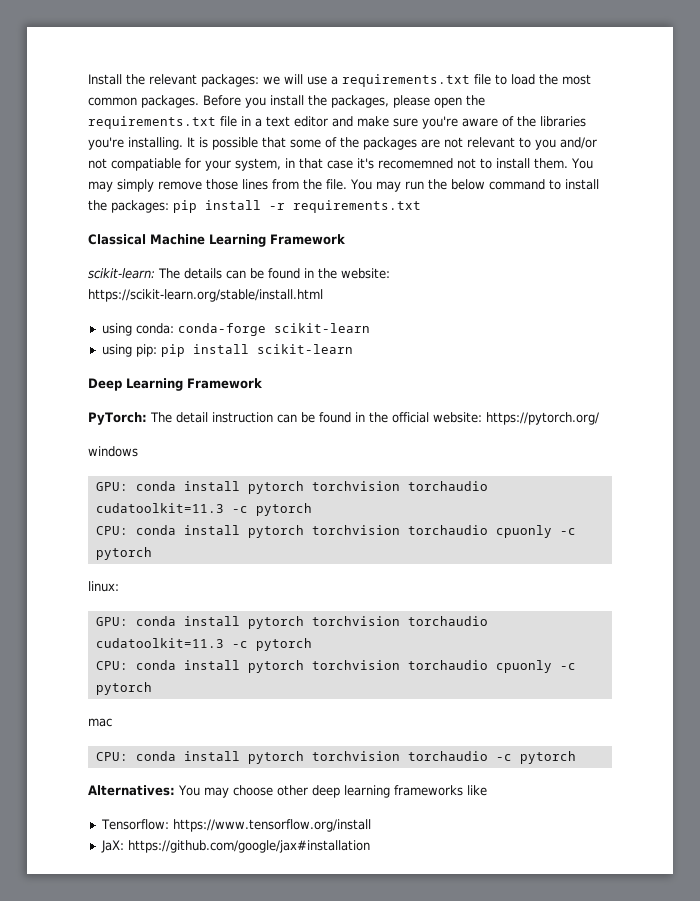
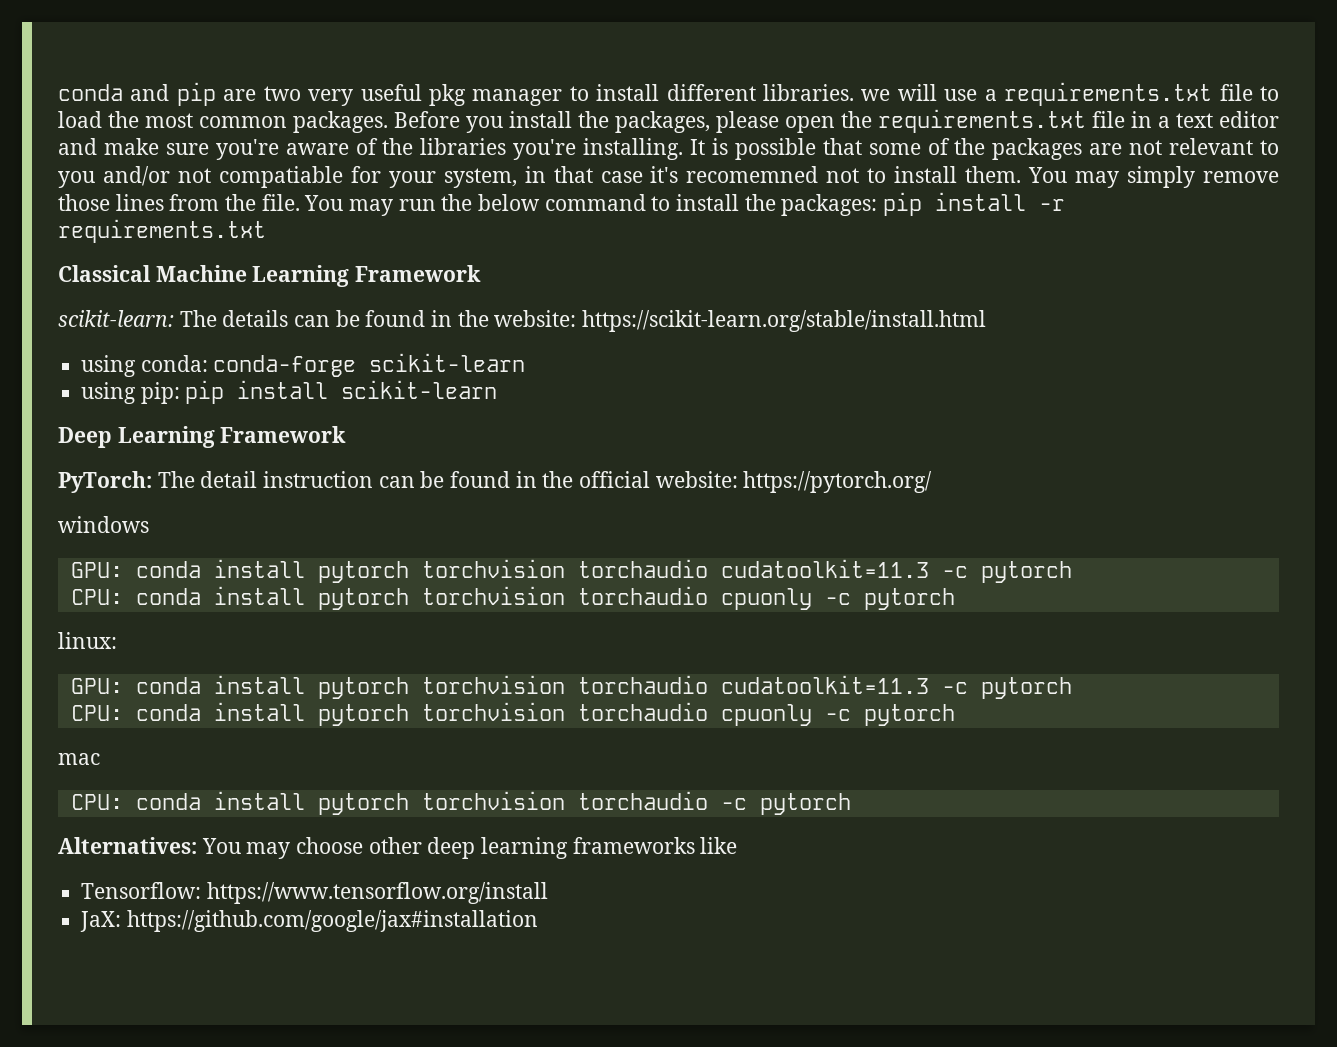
[88,74,259,87] Install the relevant packages: -> [58,82,855,106] conda and pip are two very useful pkg manager to install different libraries.

